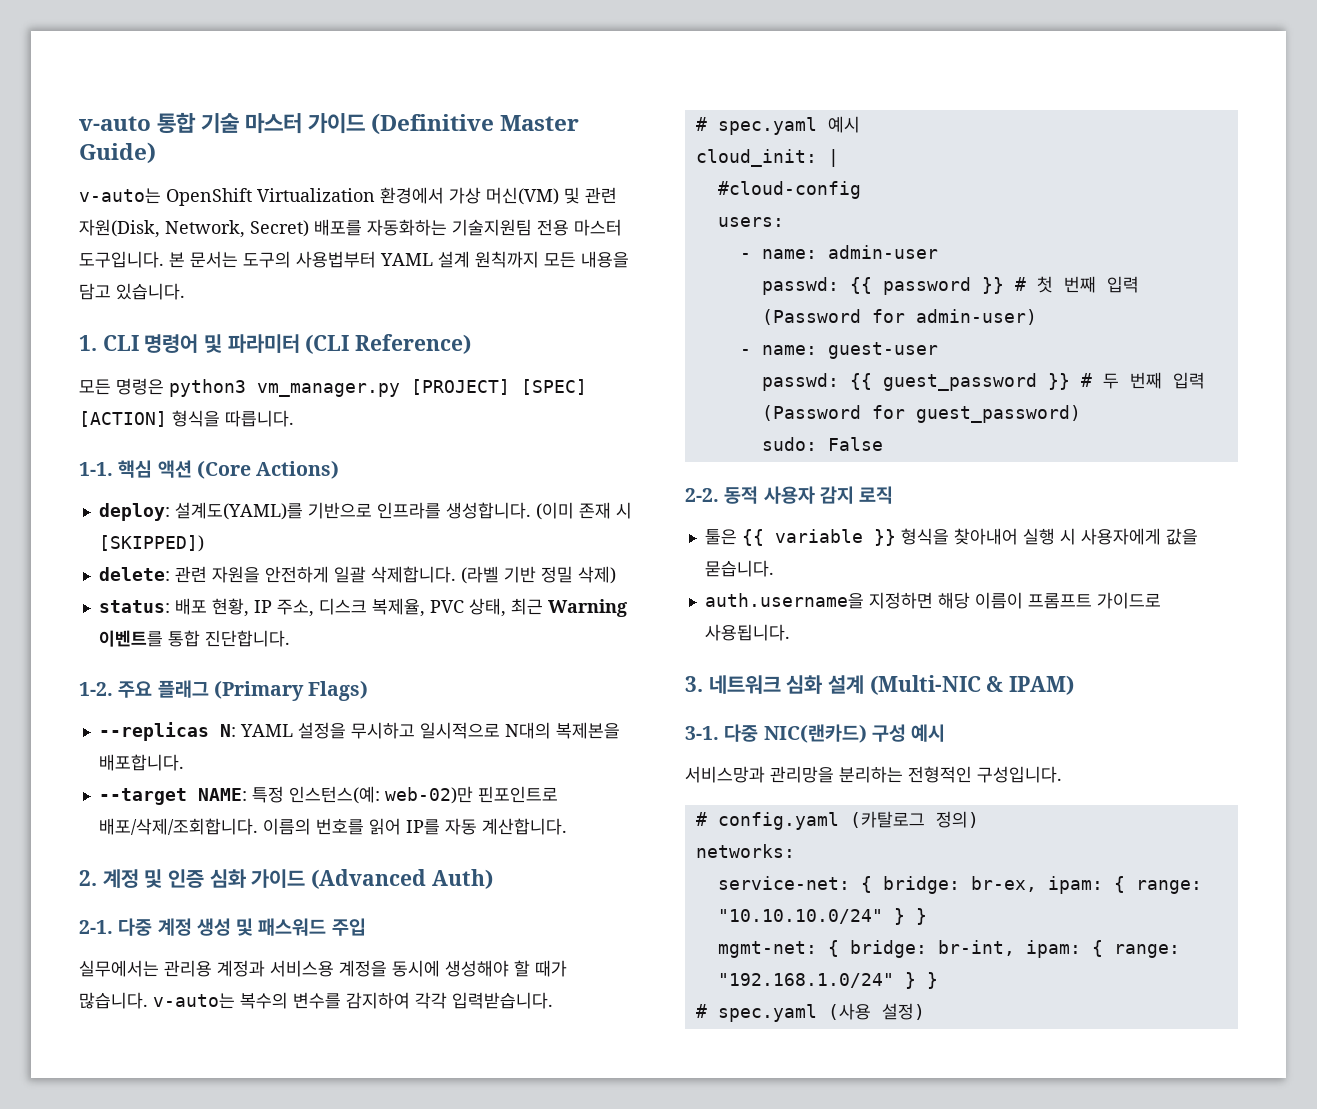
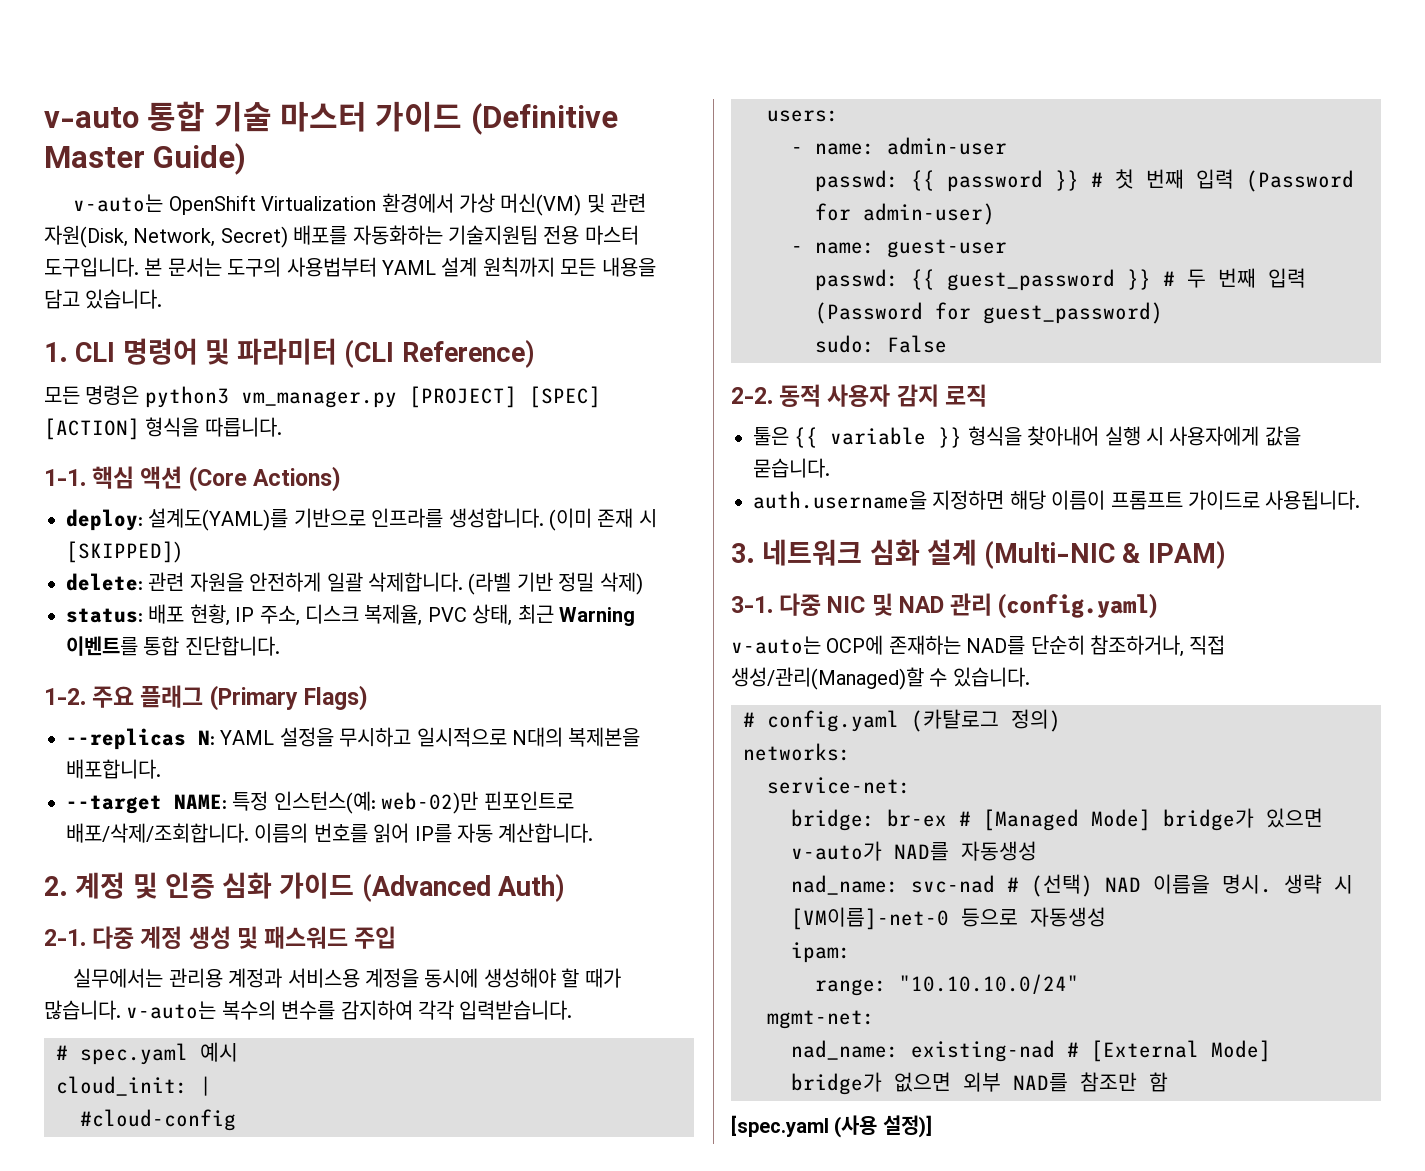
[763,724,946,743] [685,766,1062,783] NIC(랜카드) 구성 예시 // 서비스망과 관리망을 분리하는 전형적인 구성입니다. -> [827,593,1159,619] [731,635,1226,657] [731,667,1030,690] NIC 및 NAD 관리 (config.yaml) // v-auto는 OCP에 존재하는 NAD를 단순히 참조하거나, 직접 생성/관리(Managed)할 수 있습니다.
[860,876,1125,894] { bridge: br-ex, ipam: { -> [791,808,1323,831] [791,841,1037,861] [791,874,1353,897] [791,907,1106,930] [791,942,851,963] // bridge: br-ex # [Managed Mode] bridge가 있으면 v-auto가 NAD를 자동생성 // nad_name: svc-nad # (선택) NAD 이름을 명시. 생략 시 [VM이름]-net-0 등으로 자동생성 // ipam: //
[893,908,927,925] } } -> (1079, 984) none
[827,940,1180,958] [717,972,938,989] [695,1003,925,1022] { bridge: br-int, ipam: { range: "192.168.1.0/24" } } // # spec.yaml (사용 설정) -> [791,1040,1271,1062] [791,1072,1168,1095] [731,1115,932,1138] // nad_name: existing-nad # [External Mode] bridge가 없으면 외부 NAD를 참조만 함 // [spec.yaml (사용 설정)]

